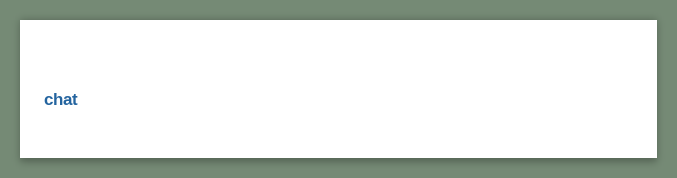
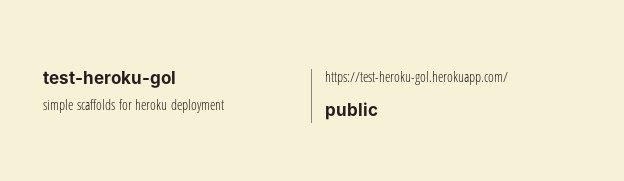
[44,93,78,105] chat -> [43,71,176,88] [43,99,225,113] [325,71,508,85] [325,102,378,120] test-heroku-gol // simple scaffolds for heroku deployment https://test-heroku-gol.herokuapp.com/ // public

